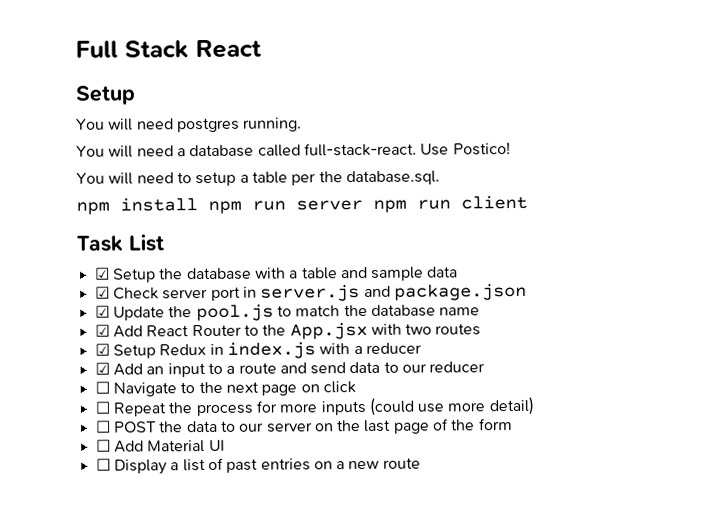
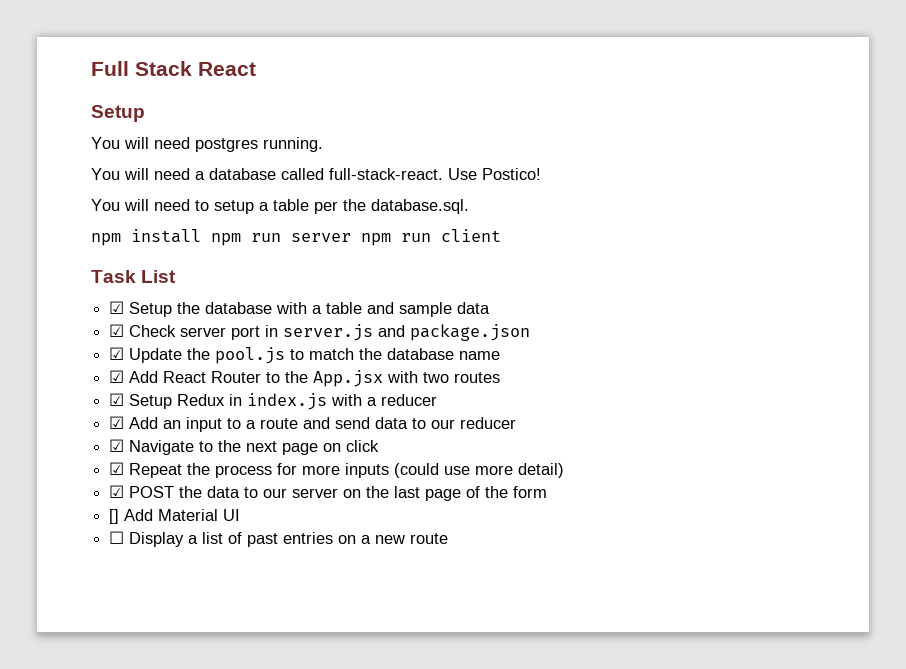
[94,381,110,394] ☐ -> [109,439,125,452] ☑
[94,401,110,414] ☐ -> [109,462,125,475] ☑
[95,420,111,433] ☐ -> [109,485,125,498] ☑
[95,439,111,452] ☐ -> [109,509,120,524] []

